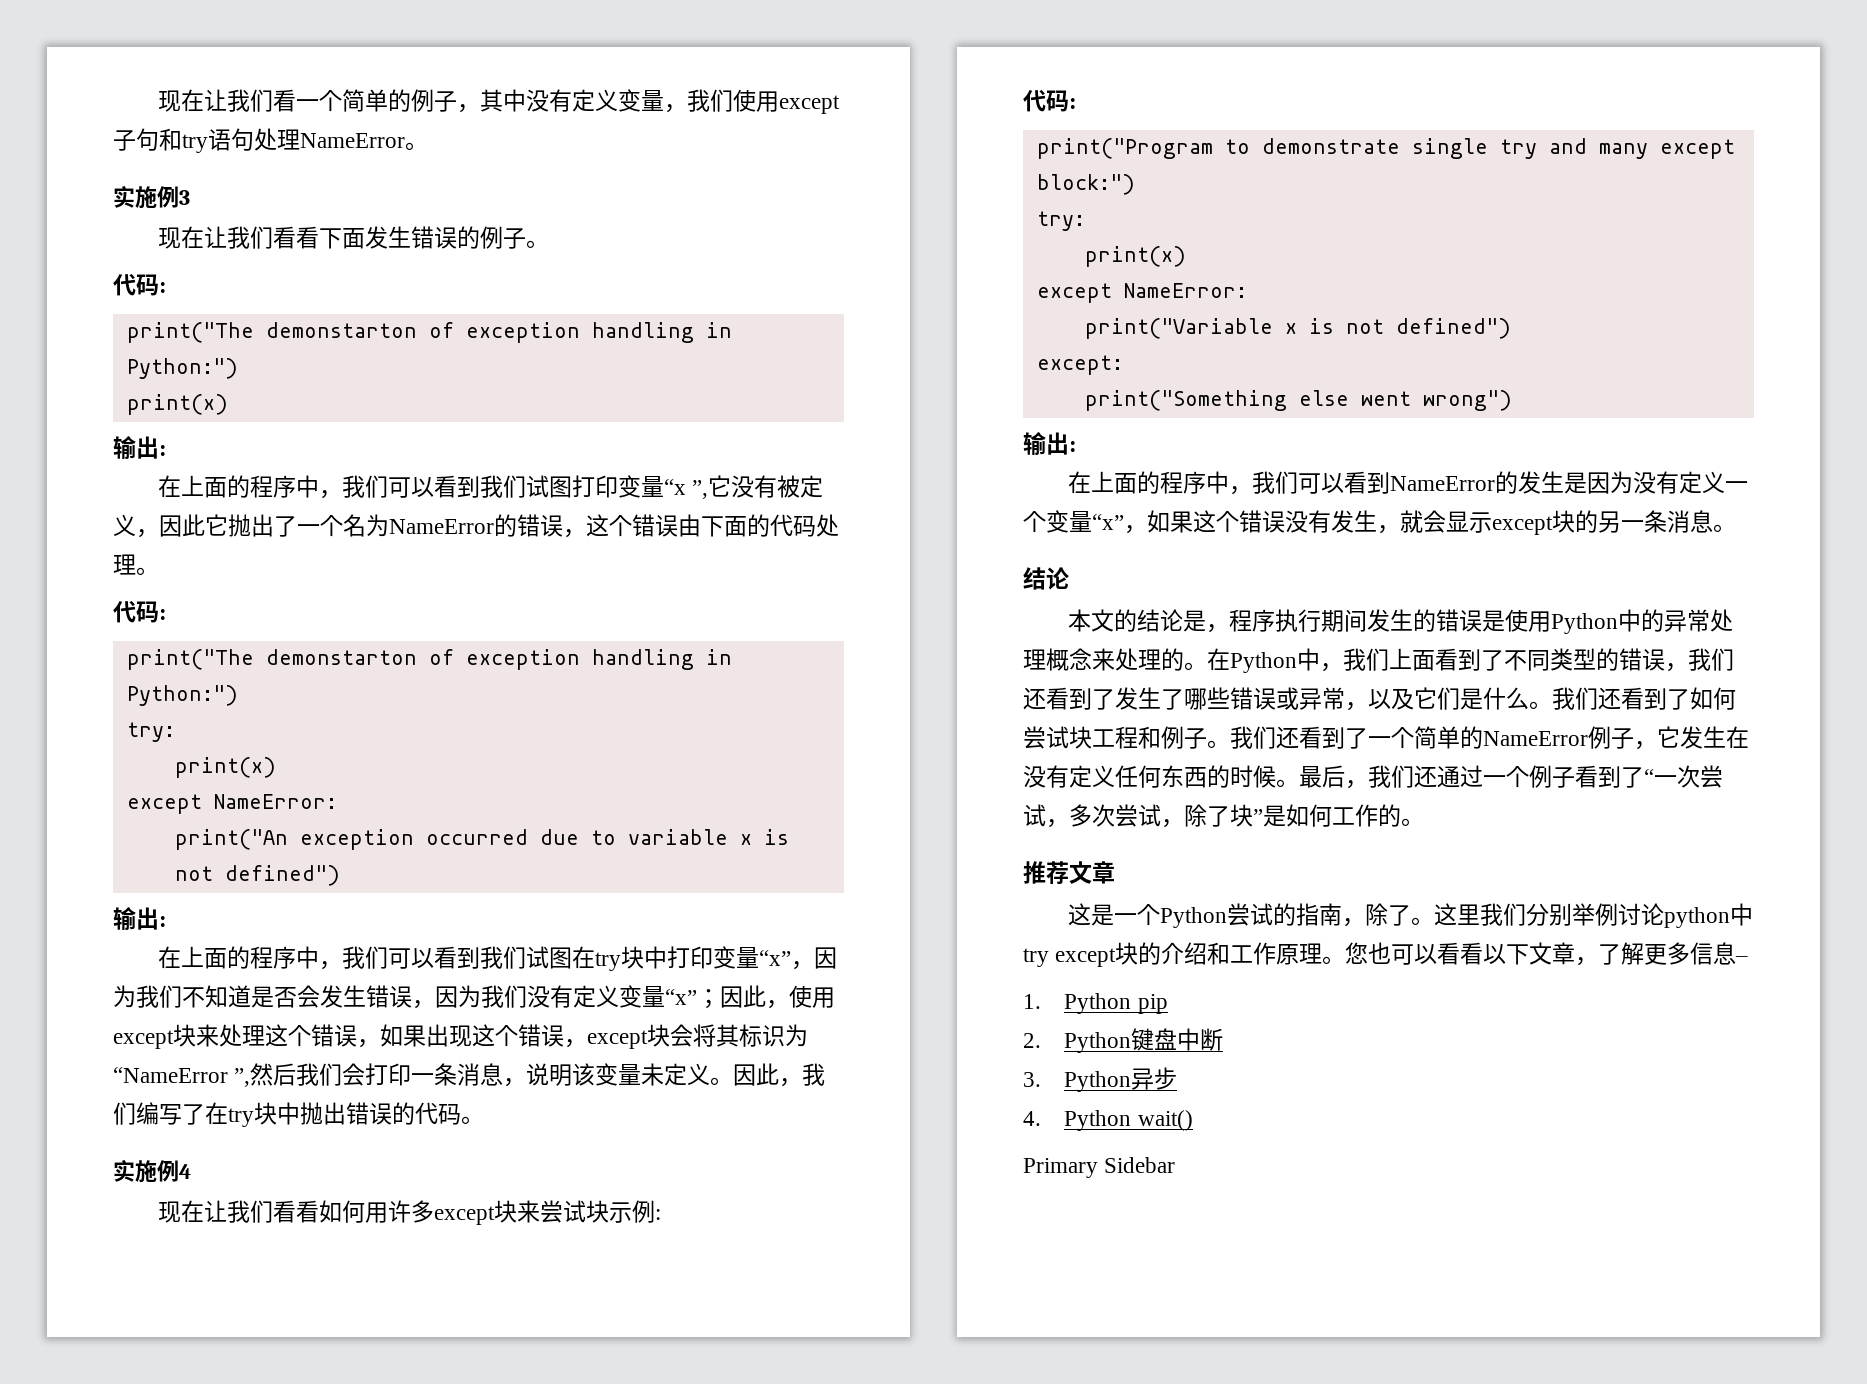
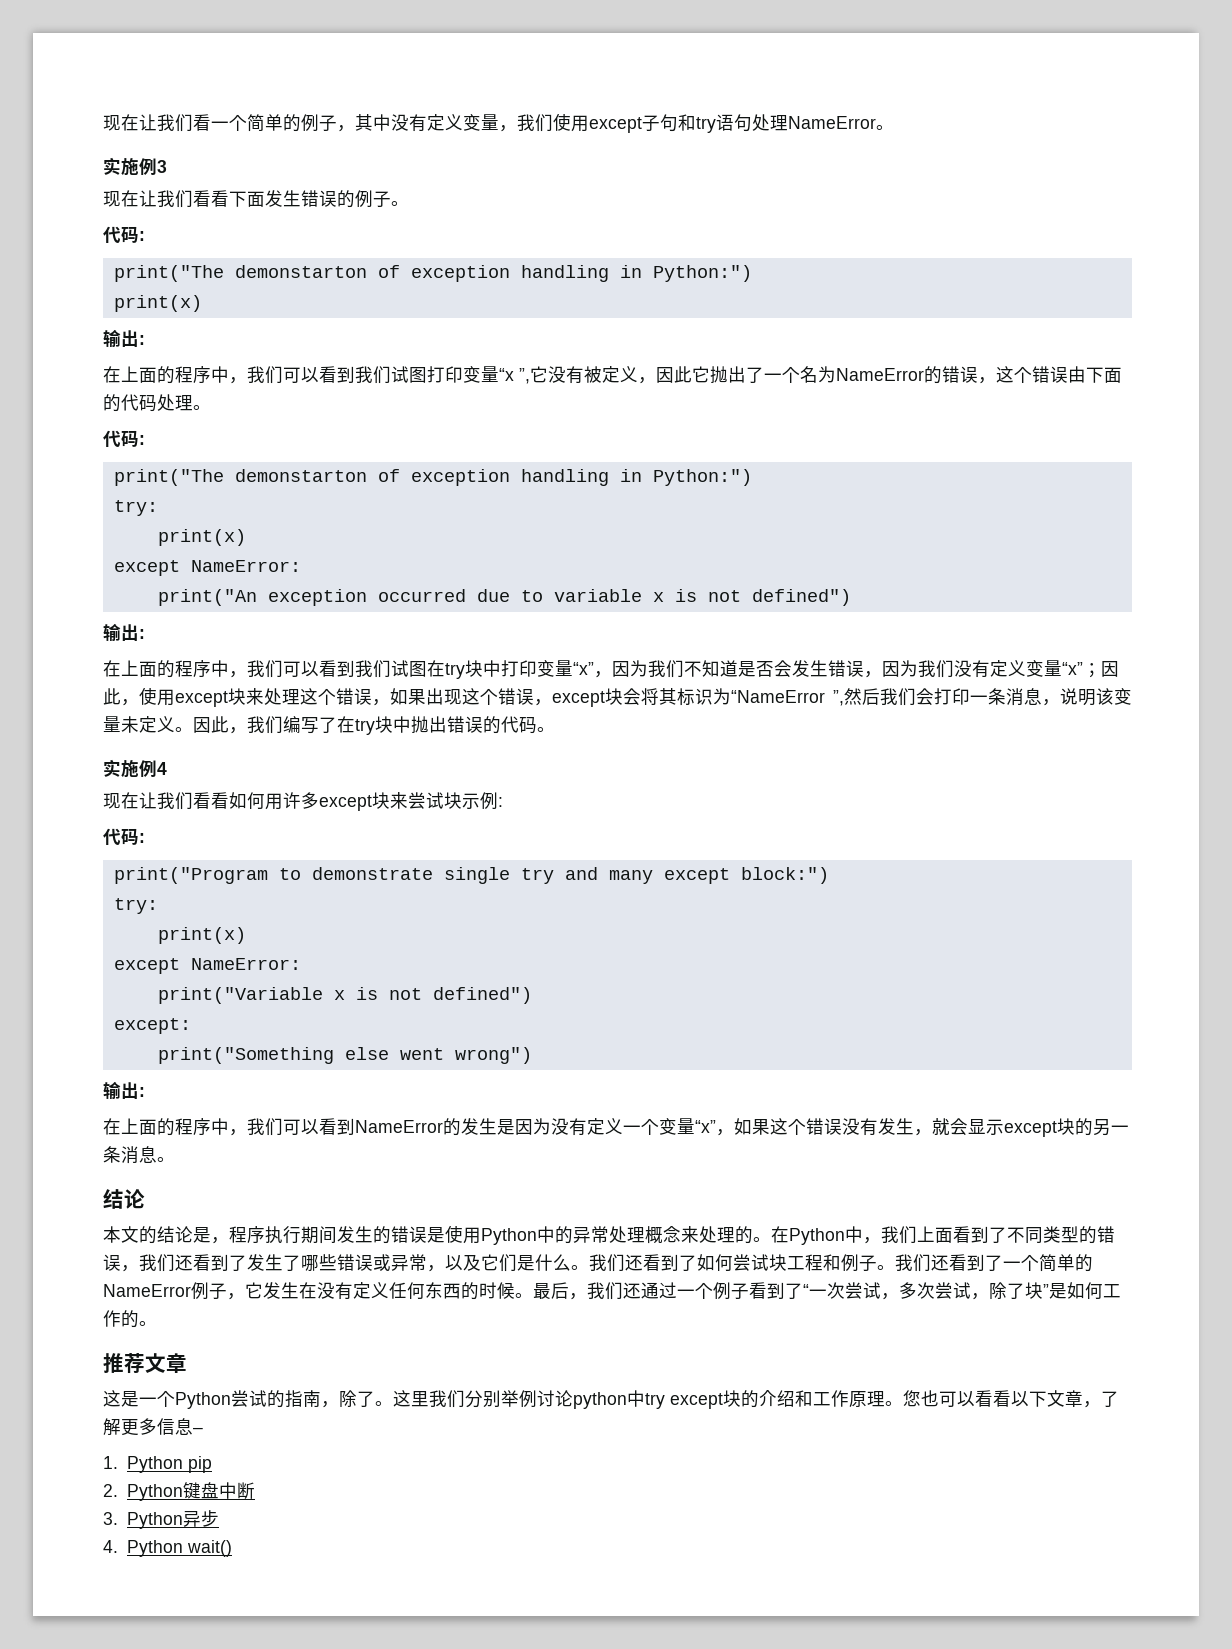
[1023,1157,1176,1178] // Primary Sidebar -> (232, 1548) none

